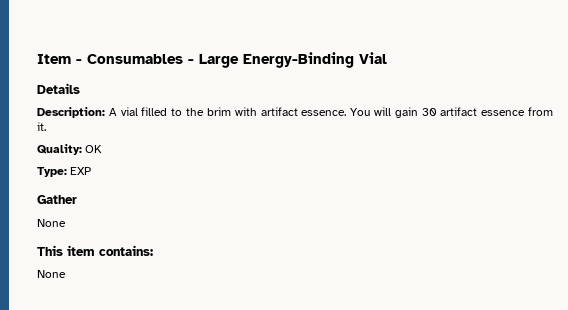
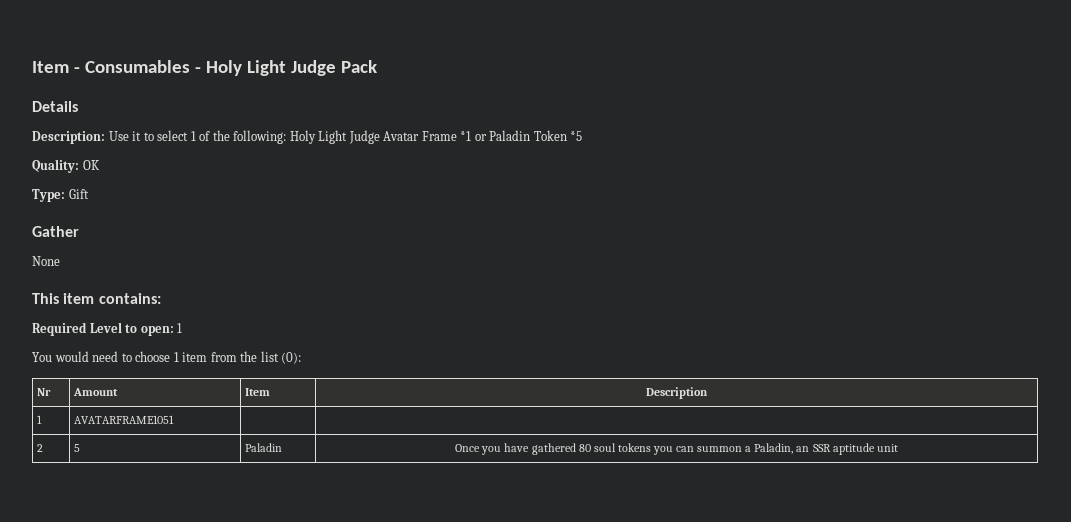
[199,52,387,68] [37,83,80,94] [37,107,553,118] [37,122,46,131] Large Energy-Binding Vial // Details // Description: A vial filled to the brim with artifact essence. You will gain 30 artifact essence from it. -> [205,60,377,76] [32,101,78,112] [32,130,583,144] Holy Light Judge Pack // Details // Description: Use it to select 1 of the following: Holy Light Judge Avatar Frame *1 or Paladin Token *5
[70,167,92,175] EXP -> [68,189,89,199] Gift
[37,270,66,278] // None -> [32,322,183,336] [32,351,302,364] [37,388,52,396] [73,388,119,396] [245,388,271,396] [645,387,708,399] [37,415,43,424] [74,415,175,424] [37,444,44,452] [74,444,81,452] [245,443,283,452] [455,443,898,455] // Required Level to open: 1 // You would need to choose 1 item from the list (0): // Nr | Amount | Item | Description // 1 | AVATARFRAME1051 | | // 2 | 5 | Paladin | Once you have gathered 80 soul tokens you can summon a Paladin, an SSR aptitude unit

